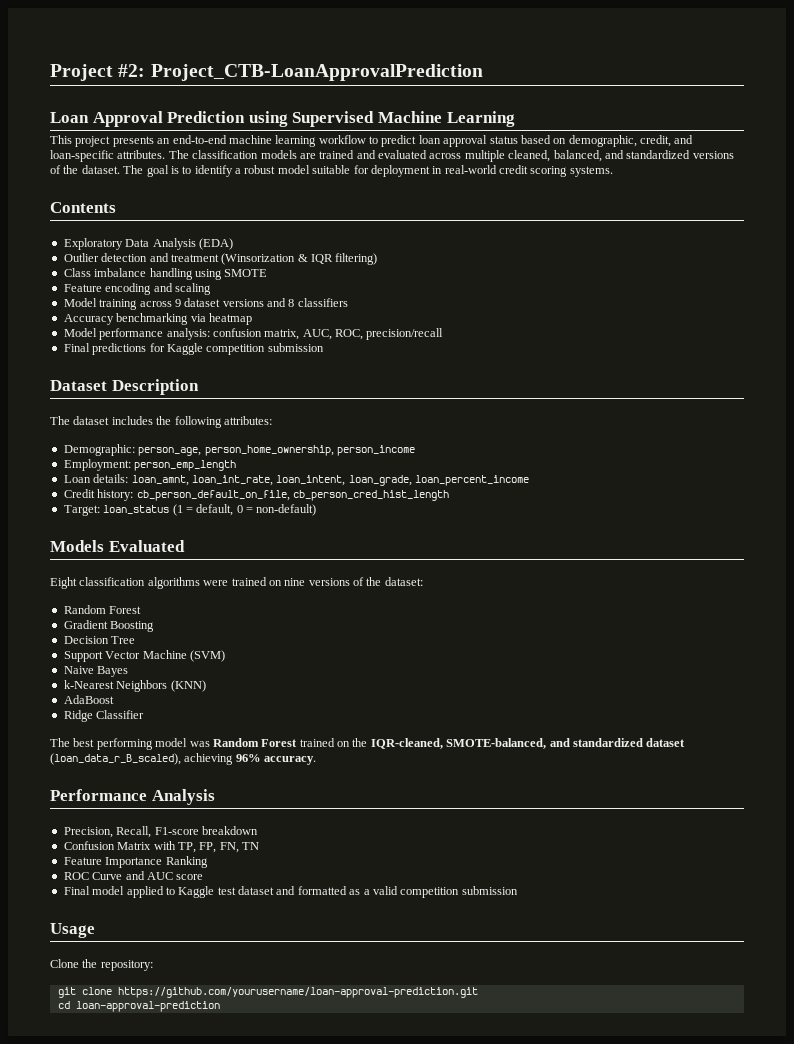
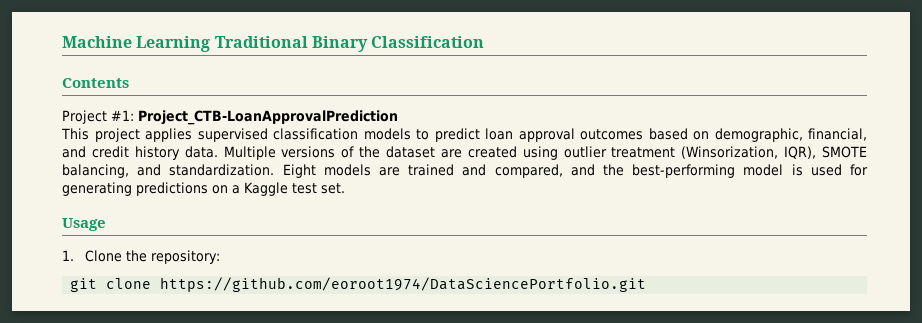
[50,64,483,81] [50,111,515,127] [50,135,366,147] Project #2: Project_CTB-LoanApprovalPrediction // Loan Approval Prediction using Supervised Machine Learning // This project presents an end-to-end machine learning workflow -> [62,36,485,52] [62,78,129,88] [62,110,398,125] [61,128,411,142] Machine Learning Traditional Binary Classification // Contents // Project #1: Project_CTB-LoanApprovalPrediction // This project applies supervised classification models
[489,136,518,144] status -> [580,129,643,140] outcomes
[640,135,694,147] [50,150,734,162] [50,165,613,177] [50,202,116,213] [63,238,233,250] [63,253,378,265] [63,268,268,280] [63,283,211,295] [63,298,348,310] [63,313,252,325] [63,328,444,340] [63,343,324,355] [50,379,199,395] [50,416,272,428] [63,444,415,456] [63,459,237,471] [63,474,529,486] [63,489,449,501] [63,504,317,516] [50,540,185,552] [50,577,423,589] [63,605,142,614] [63,620,155,632] [63,636,136,644] [63,650,225,662] [63,666,129,677] [63,680,206,692] [63,695,114,704] [63,710,145,722] [50,738,686,750] [50,753,317,765] [50,789,215,805] [63,826,258,838] [63,841,259,853] [63,856,208,868] [63,871,204,880] [63,886,518,898] credit, and loan-specific attributes. The classification models are trained and evaluated across multiple cleaned, balanced, and standardized versions of the dataset. The goal is to identify a robust model suitable for deployment in real-world credit scoring systems. // Contents // Exploratory Data Analysis (EDA) // Outlier detection and treatment (Winsorization & IQR filtering) // Class imbalance handling using SMOTE // Feature encoding and scaling // Model training across 9 dataset versions and 8 classifiers // Accuracy benchmarking via heatmap // Model performance analysis: confusion matrix, AUC, ROC, precision/recall // Final predictions for Kaggle competition submission // Dataset Description // The dataset includes the following attributes: // Demographic: person_age, person_home_ownership, person_income // Employment: person_emp_length // Loan details: loan_amnt, loan_int_rate, loan_intent, loan_grade, loan_percent_income // Credit history: cb_person_default_on_file, cb_person_cred_hist_length // Target: loan_status (1 = default, 0 = non-default) // Models Evaluated // Eight classification algorithms were trained on nine versions of the dataset: // Random Forest // Gradient Boosting // Decision Tree // Support Vector Machine (SVM) // Naive Bayes // k-Nearest Neighbors (KNN) // AdaBoost // Ridge Classifier // The best performing model was Random Forest trained on the IQR-cleaned, SMOTE-balanced, and standardized dataset (loan_data_r_B_scaled), achieving 96% accuracy. // Performance Analysis // Precision, Recall, F1-score breakdown // Confusion Matrix with TP, FP, FN, TN // Feature Importance Ranking // ROC Curve and AUC score // Final model applied to Kaggle test dataset and formatted as a valid competition submission -> [808,128,867,141] [62,146,867,160] [62,164,869,178] [62,182,345,196] financial, and credit history data. Multiple versions of the dataset are created using outlier treatment (Winsorization, IQR), SMOTE balancing, and standardization. Eight models are trained and compared, and the best-performing model is used for generating predictions on a Kaggle test set.
(95, 930) none -> [62,250,74,261] 1.
[117,987,478,998] [57,1001,220,1012] https://github.com/yourusername/loan-approval-prediction.git // cd loan-approval-prediction -> [160,277,647,292] https://github.com/eoroot1974/DataSciencePortfolio.git

